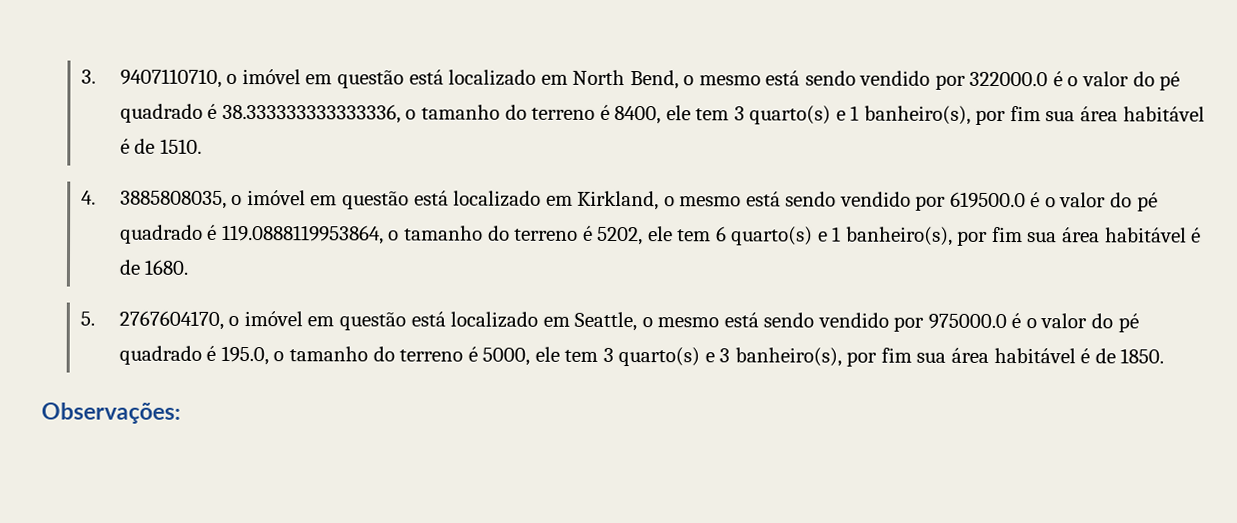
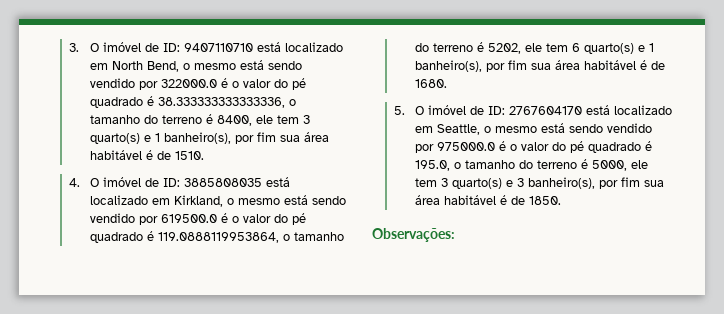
[119,68,404,89] 9407110710, o imóvel em questão -> [90,42,254,52] O imóvel de ID: 9407110710
[119,190,409,210] 3885808035, o imóvel em questão -> [90,177,263,187] O imóvel de ID: 3885808035
[118,310,406,331] 2767604170, o imóvel em questão -> [415,105,583,115] O imóvel de ID: 2767604170

